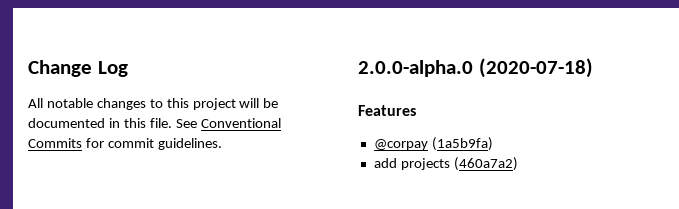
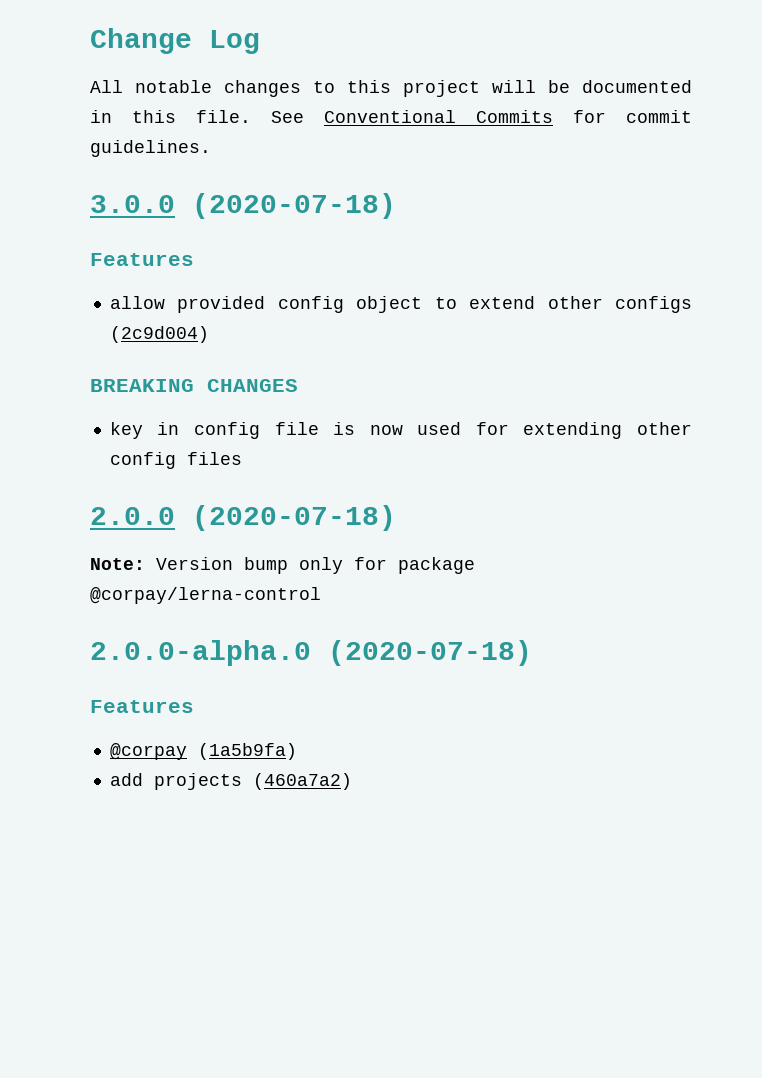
(222, 144) none -> [90,193,396,219] [90,253,194,266] [109,296,693,313] [109,326,209,343] [90,379,298,392] [109,422,692,439] [109,452,242,469] [90,505,396,531] [90,557,475,574] [90,587,321,604] // 3.0.0 (2020-07-18) // Features // allow provided config object to extend other configs (2c9d004) // BREAKING CHANGES // key in config file is now used for extending other config files // 2.0.0 (2020-07-18) // Note: Version bump only for package @corpay/lerna-control

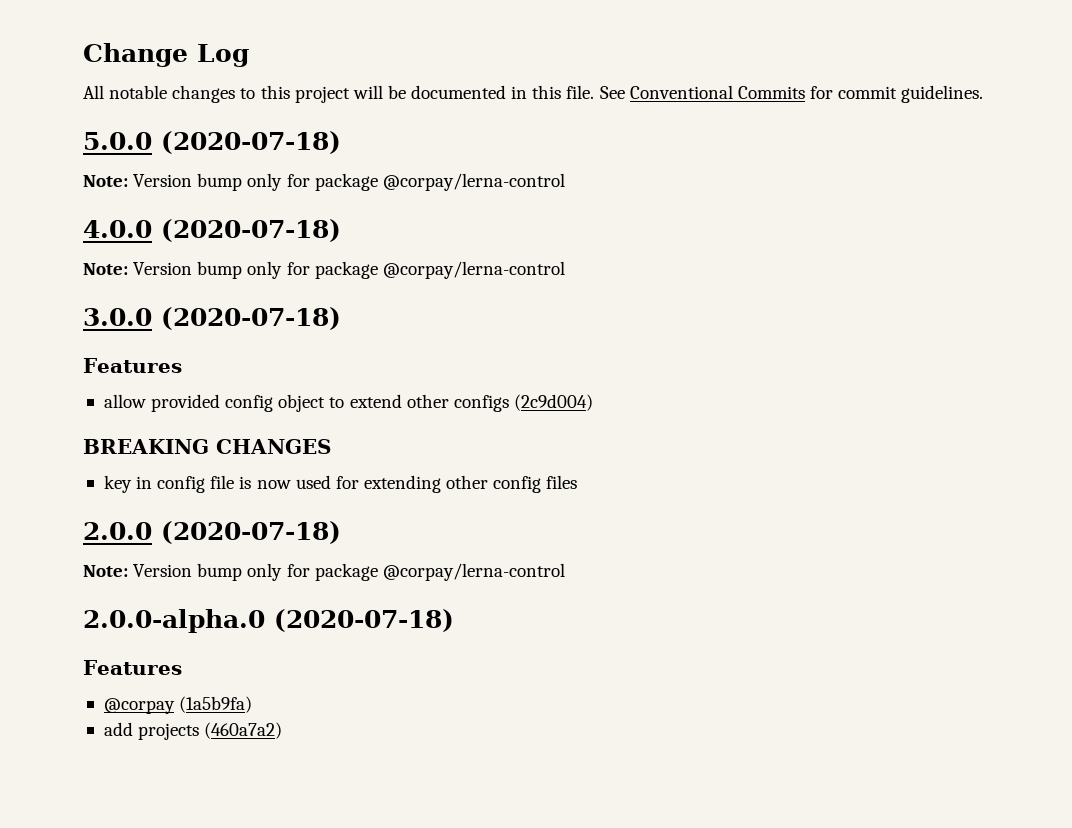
(211, 148) none -> [83,131,341,154] [83,173,565,191] [83,219,341,242] [83,261,565,279] // 5.0.0 (2020-07-18) // Note: Version bump only for package @corpay/lerna-control // 4.0.0 (2020-07-18) // Note: Version bump only for package @corpay/lerna-control

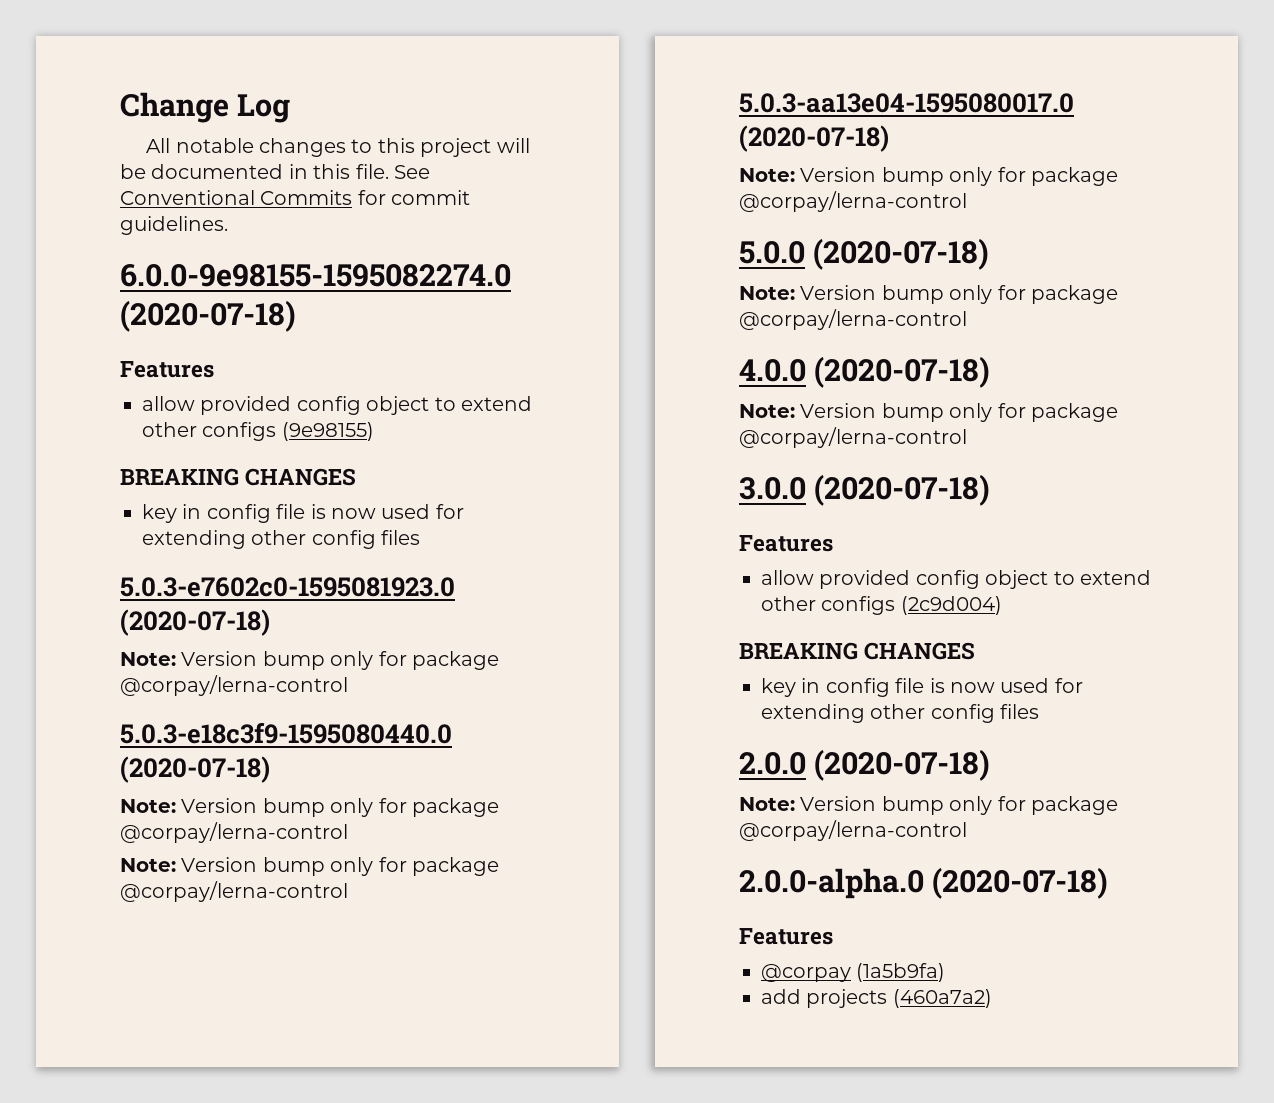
(984, 94) none -> [120,264,511,287] [120,301,296,332] [120,361,214,378] [142,396,532,415] [142,422,374,441] [120,468,357,486] [142,504,464,523] [142,530,421,549] [120,577,455,597] [120,609,270,636] [120,651,499,670] [120,675,348,696] [120,722,452,744] [120,756,270,783] [120,798,499,817] [120,822,348,843] [120,857,499,876] [120,881,348,902] [739,93,1074,113] [739,125,889,152] [739,167,1118,186] [739,191,967,212] // 6.0.0-9e98155-1595082274.0 (2020-07-18) // Features // allow provided config object to extend other configs (9e98155) // BREAKING CHANGES // key in config file is now used for extending other config files // 5.0.3-e7602c0-1595081923.0 (2020-07-18) // Note: Version bump only for package @corpay/lerna-control // 5.0.3-e18c3f9-1595080440.0 (2020-07-18) // Note: Version bump only for package @corpay/lerna-control // Note: Version bump only for package @corpay/lerna-control // 5.0.3-aa13e04-1595080017.0 (2020-07-18) // Note: Version bump only for package @corpay/lerna-control

